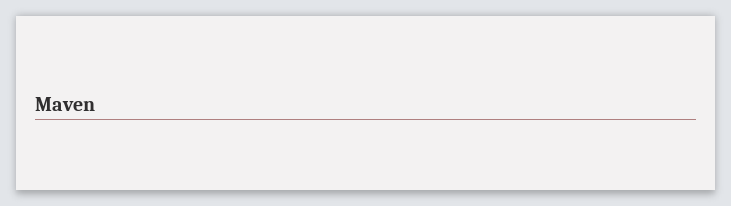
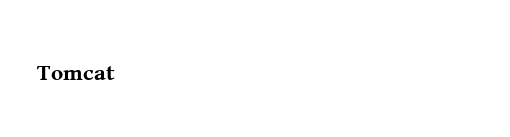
[35,97,95,111] Maven -> [37,66,115,80] Tomcat

